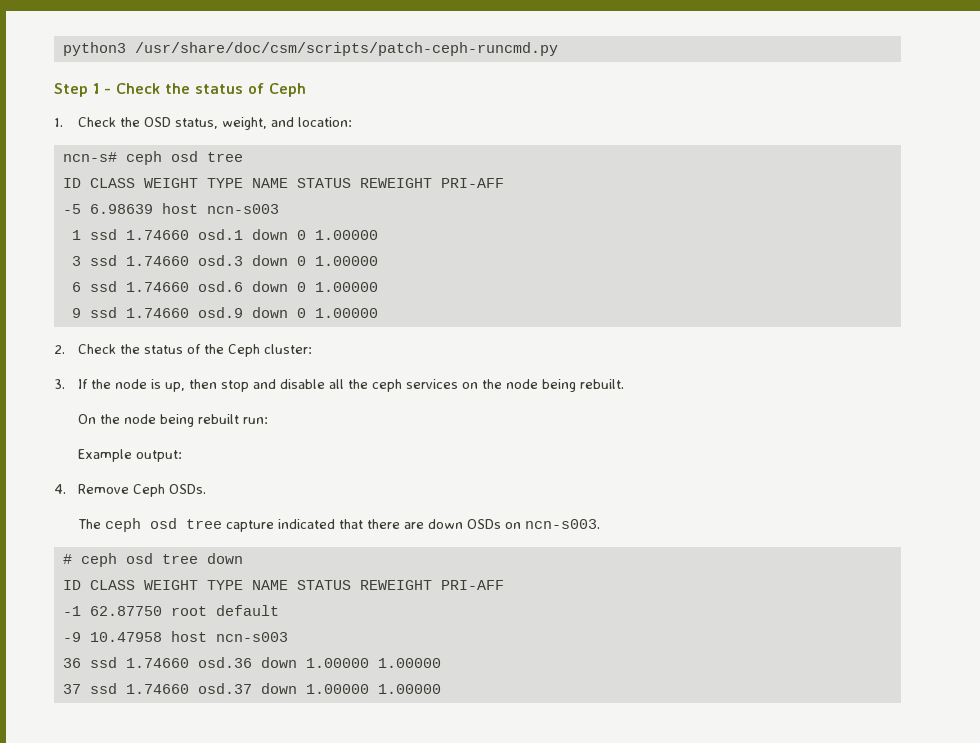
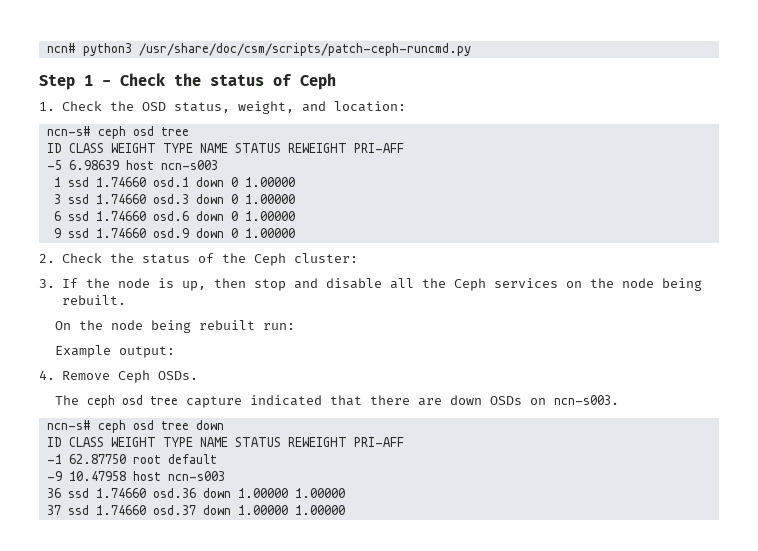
(62, 49) none -> [46,43,76,53] ncn#
[371,379,402,392] ceph -> [453,278,486,291] Ceph
[62,554,72,564] # -> [46,420,91,430] ncn-s#

